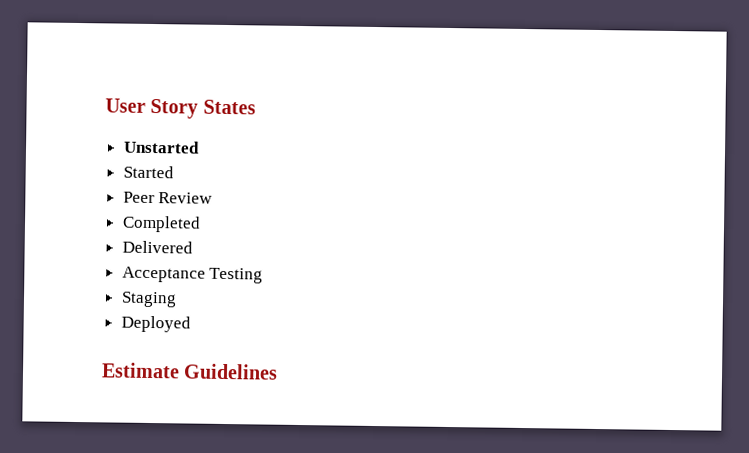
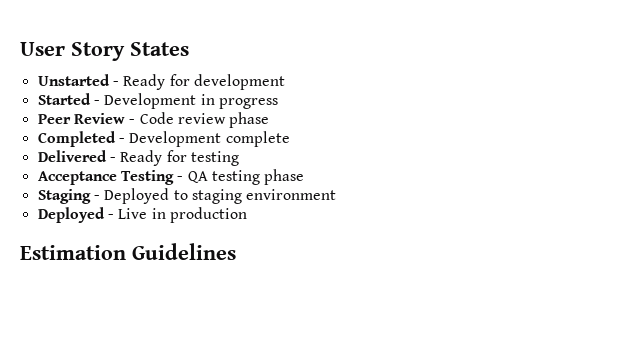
[122,165,174,179] [122,191,214,204] [121,215,201,233] [121,240,193,254] [121,266,264,284] [120,291,177,308] [120,315,191,333] [101,362,180,379] // Started // Peer Review // Completed // Delivered // Acceptance Testing // Staging // Deployed // Estimate -> [112,74,285,90] [37,93,278,109] [37,112,270,128] [37,131,290,147] [37,150,239,166] [37,169,305,185] [37,188,337,204] [37,207,247,223] [20,245,126,260] - Ready for development // Started - Development in progress // Peer Review - Code review phase // Completed - Development complete // Delivered - Ready for testing // Acceptance Testing - QA testing phase // Staging - Deployed to staging environment // Deployed - Live in production // Estimation

